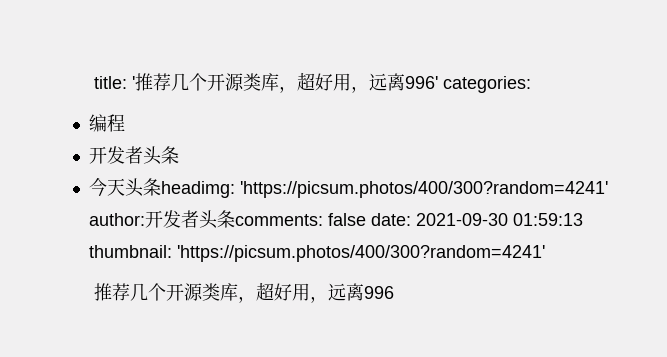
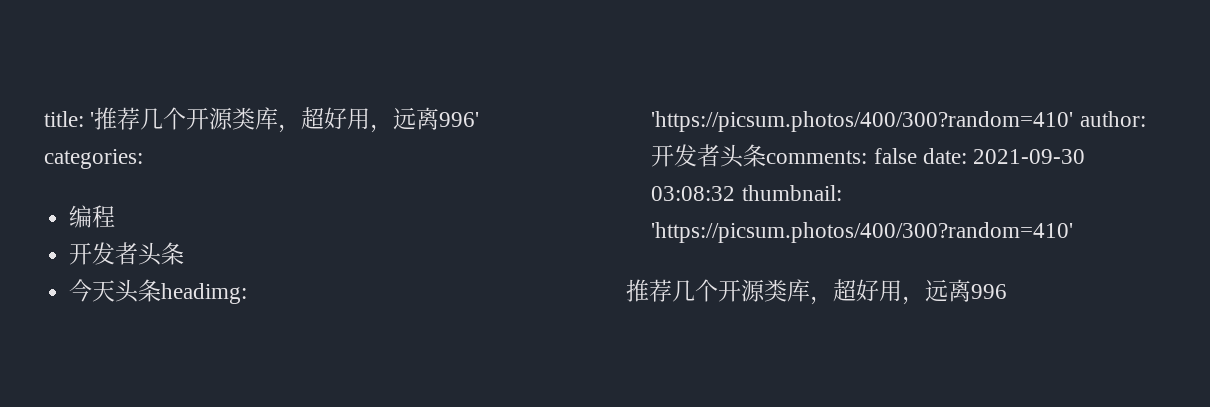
[239,181,608,198] 'https://picsum.photos/400/300?random=4241' -> [651,111,1074,132] 'https://picsum.photos/400/300?random=410'
[512,213,583,226] [88,245,545,262] 01:59:13 thumbnail: 'https://picsum.photos/400/300?random=4241' -> [651,185,842,201] [651,222,1074,243] 03:08:32 thumbnail: 'https://picsum.photos/400/300?random=410'

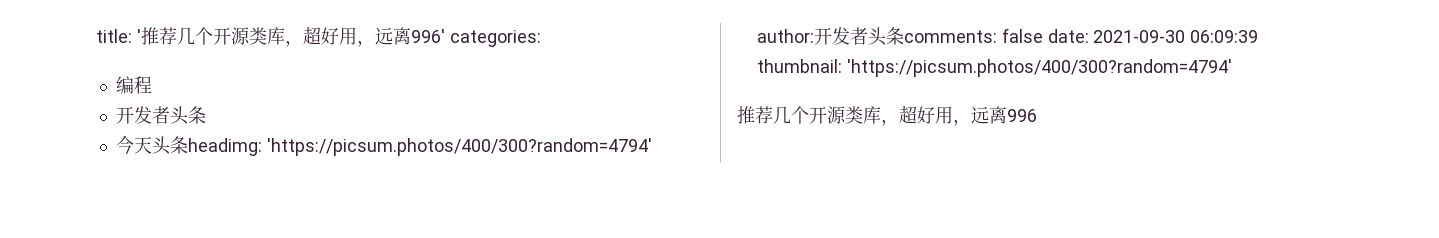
[651,111,1074,132] 'https://picsum.photos/400/300?random=410' -> [266,138,652,156] 'https://picsum.photos/400/300?random=4794'
[651,185,842,201] [651,222,1074,243] 03:08:32 thumbnail: 'https://picsum.photos/400/300?random=410' -> [1190,30,1259,43] [756,59,1232,77] 06:09:39 thumbnail: 'https://picsum.photos/400/300?random=4794'

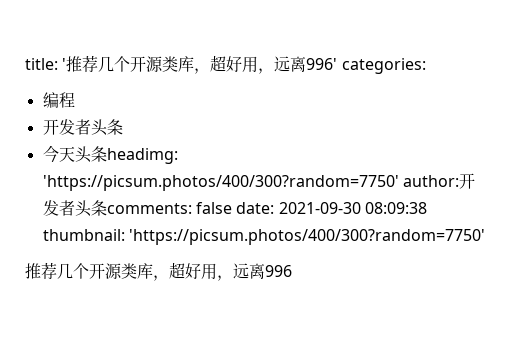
[266,138,652,156] 'https://picsum.photos/400/300?random=4794' -> [42,175,399,191] 'https://picsum.photos/400/300?random=7750'
[1190,30,1259,43] [756,59,1232,77] 06:09:39 thumbnail: 'https://picsum.photos/400/300?random=4794' -> [364,202,427,214] [42,229,485,245] 08:09:38 thumbnail: 'https://picsum.photos/400/300?random=7750'

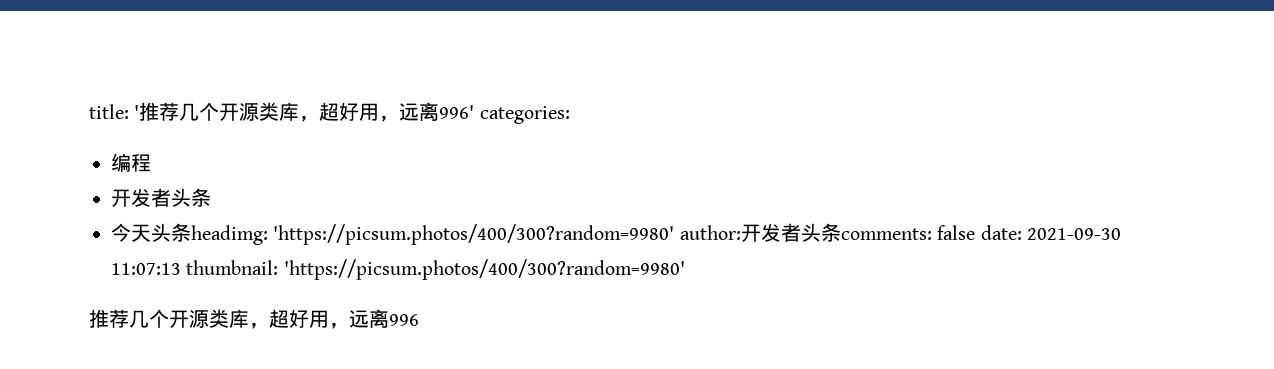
[42,175,399,191] 'https://picsum.photos/400/300?random=7750' -> [273,224,675,245] 'https://picsum.photos/400/300?random=9980'
[364,202,427,214] [42,229,485,245] 08:09:38 thumbnail: 'https://picsum.photos/400/300?random=7750' -> [111,259,685,280] 11:07:13 thumbnail: 'https://picsum.photos/400/300?random=9980'

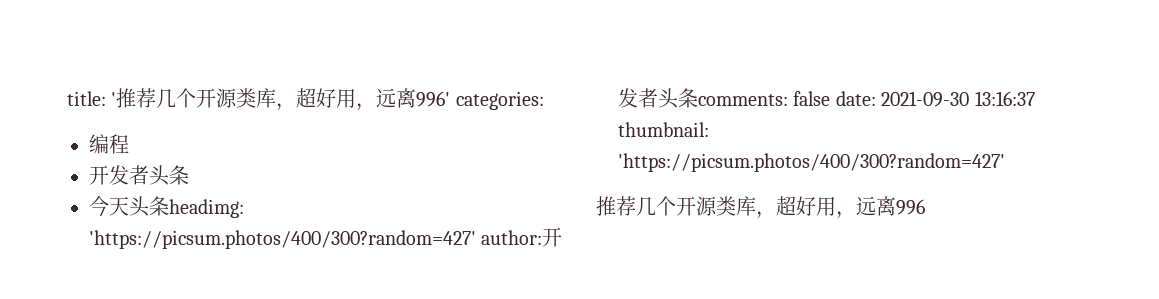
[273,224,675,245] 'https://picsum.photos/400/300?random=9980' -> [89,230,476,249] 'https://picsum.photos/400/300?random=427'
[111,259,685,280] 11:07:13 thumbnail: 'https://picsum.photos/400/300?random=9980' -> [974,91,1035,106] [618,122,709,137] [618,153,1005,172] 13:16:37 thumbnail: 'https://picsum.photos/400/300?random=427'

